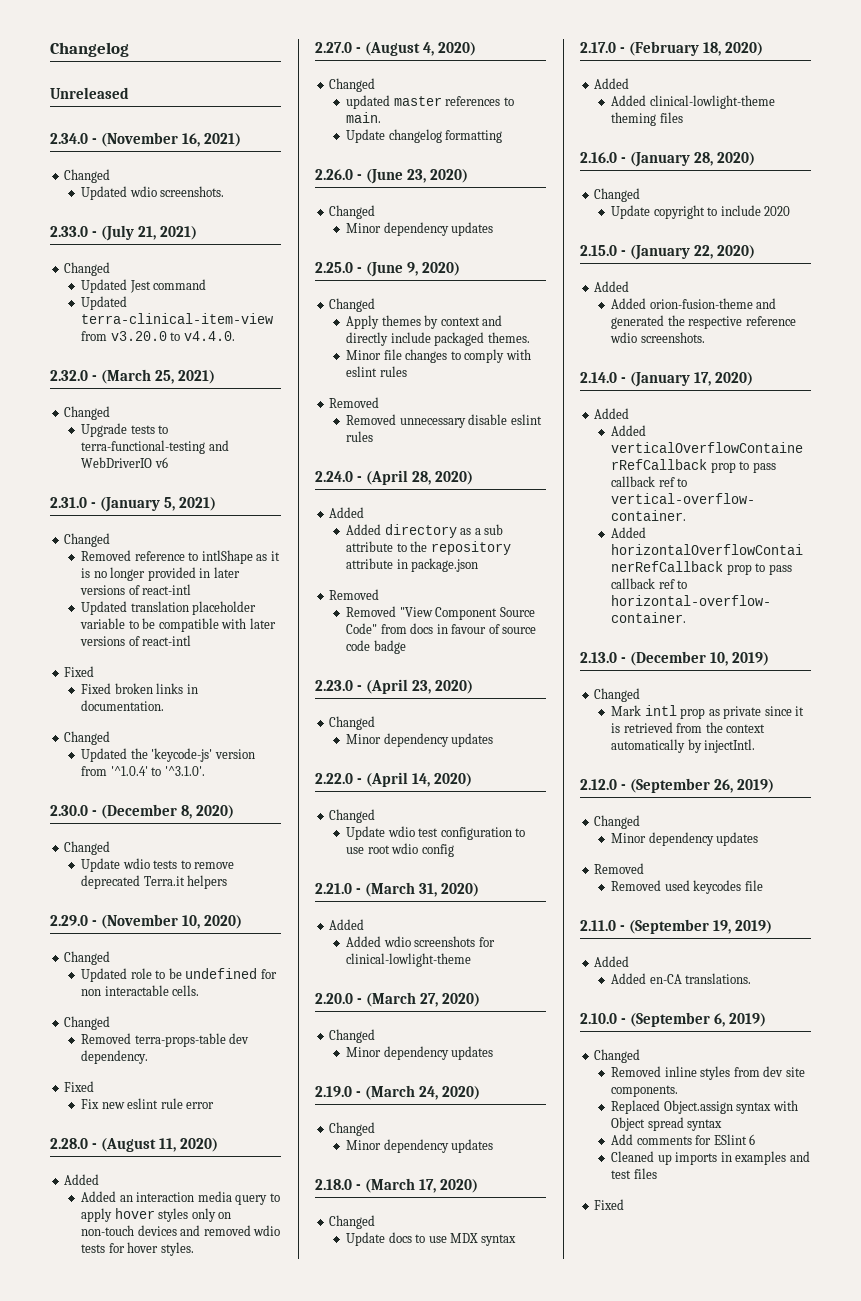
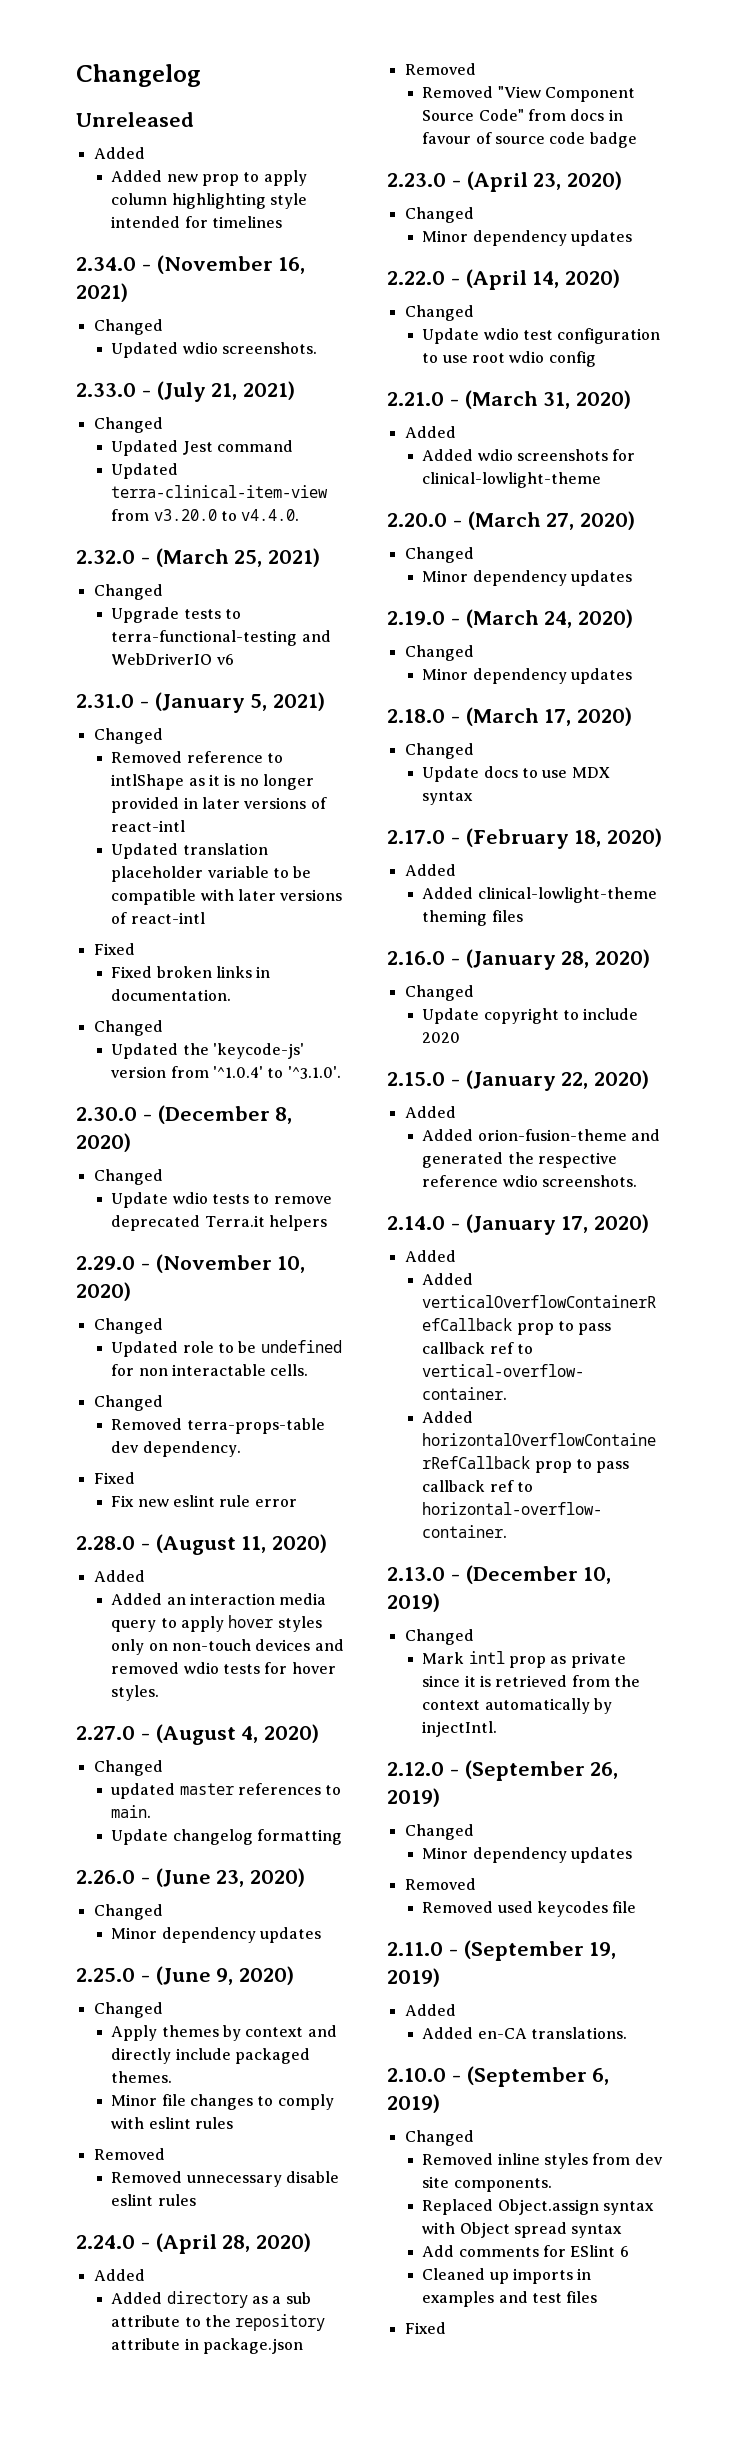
(129, 93) none -> [93,147,145,159] [111,170,307,186] [111,193,307,209] [111,216,282,228] // Added // Added new prop to apply column highlighting style intended for timelines

